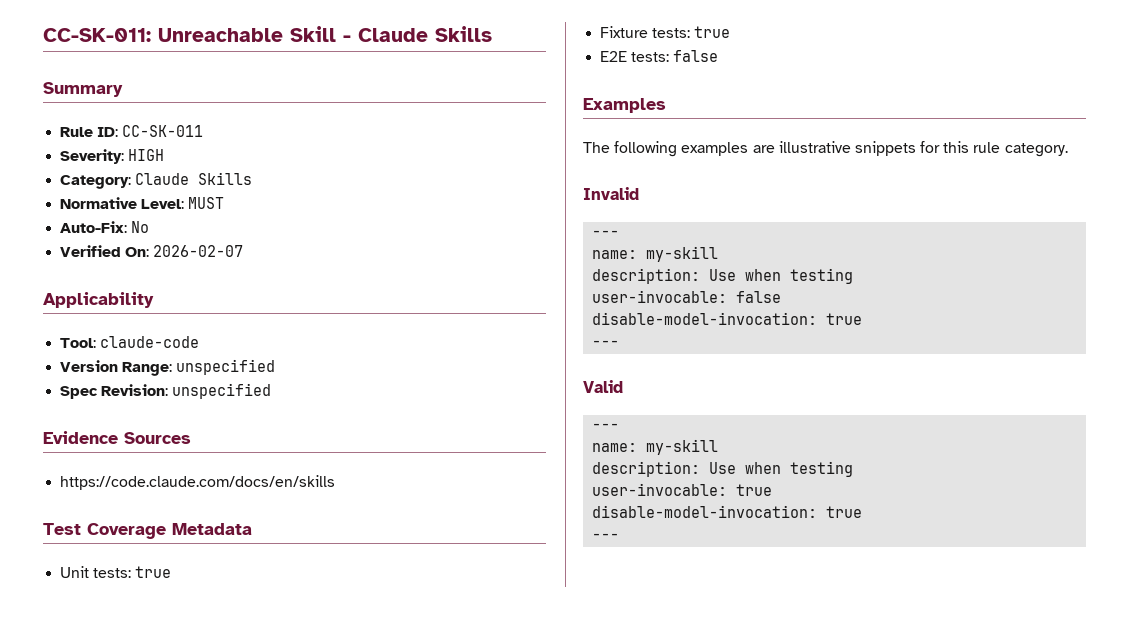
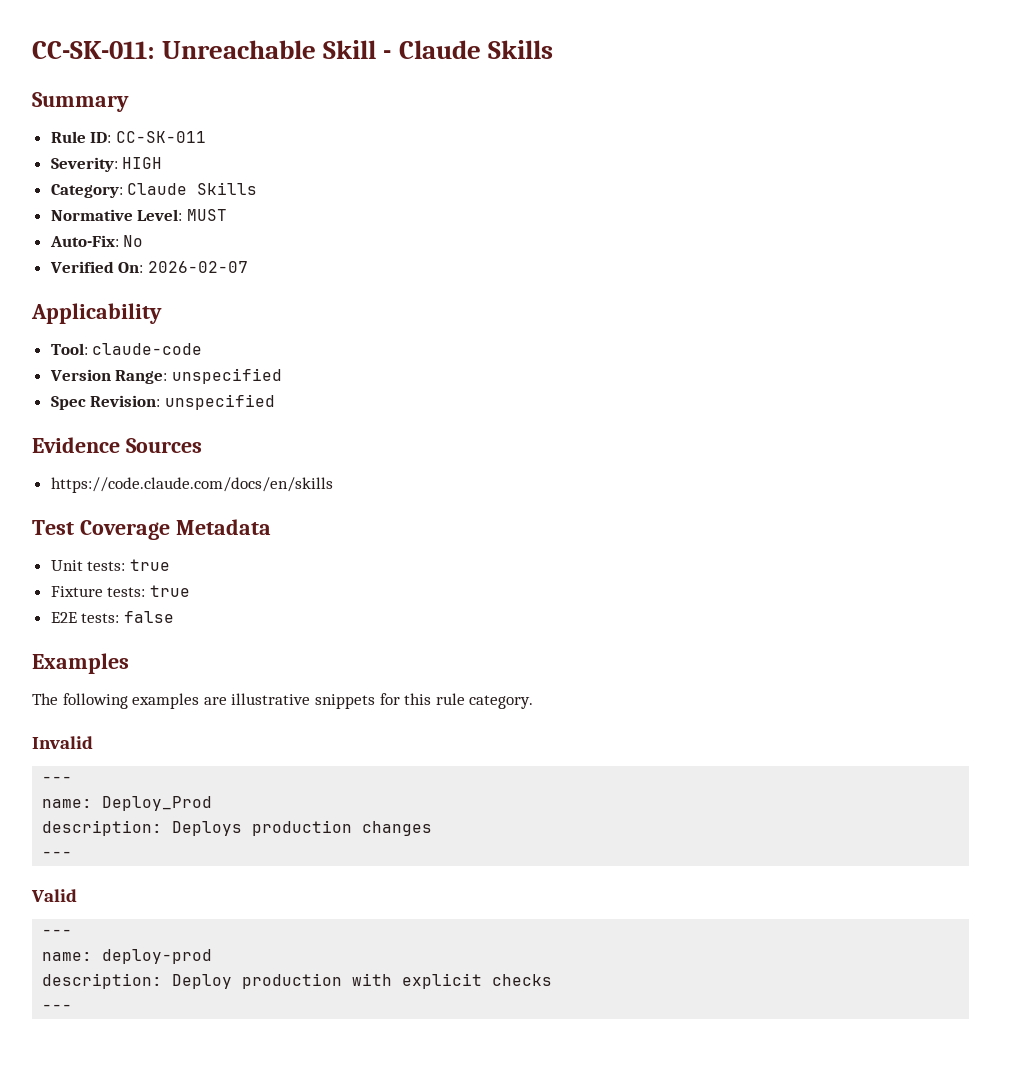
[646,246,719,262] [592,268,854,284] [592,290,782,303] [592,312,863,325] my-skill // description: Use when testing // user-invocable: false // disable-model-invocation: true -> [102,796,213,811] [42,820,433,836] Deploy_Prod // description: Deploys production changes
[646,439,719,455] [592,461,854,477] [592,483,773,496] [592,505,863,518] my-skill // description: Use when testing // user-invocable: true // disable-model-invocation: true -> [102,949,213,964] [42,973,553,989] deploy-prod // description: Deploy production with explicit checks

